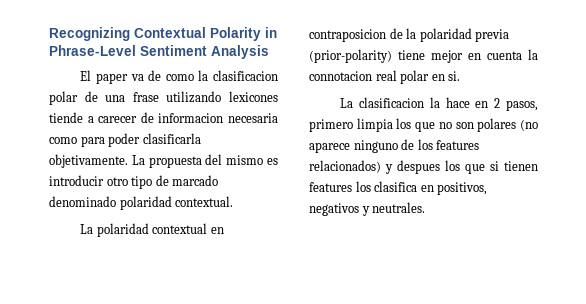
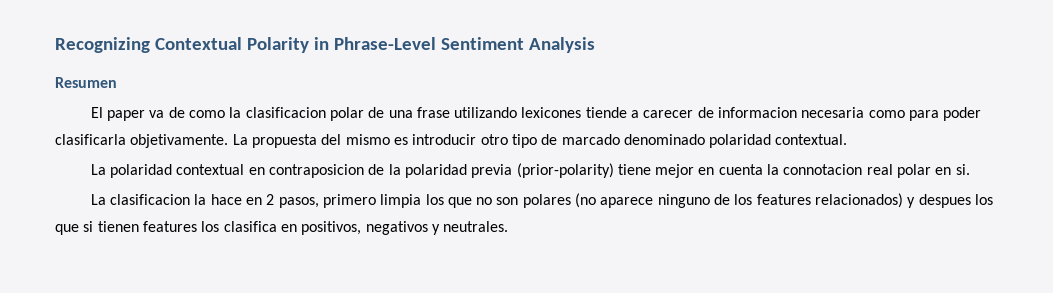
(269, 52) none -> [55,77,117,88] // Resumen

